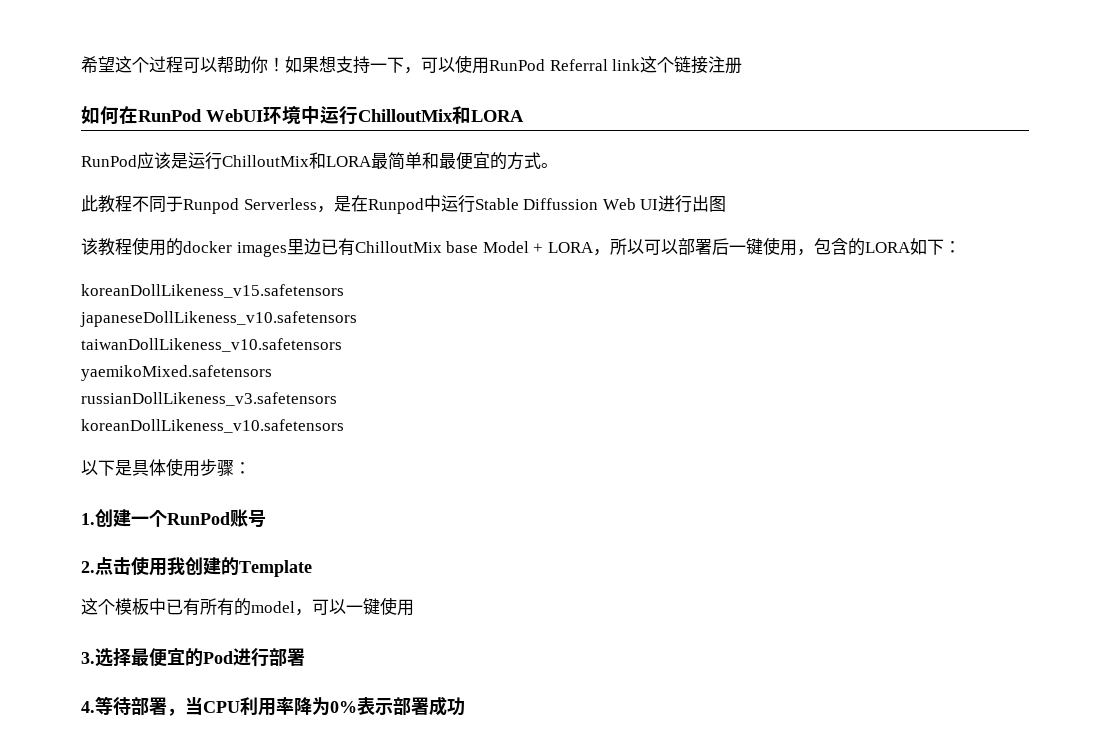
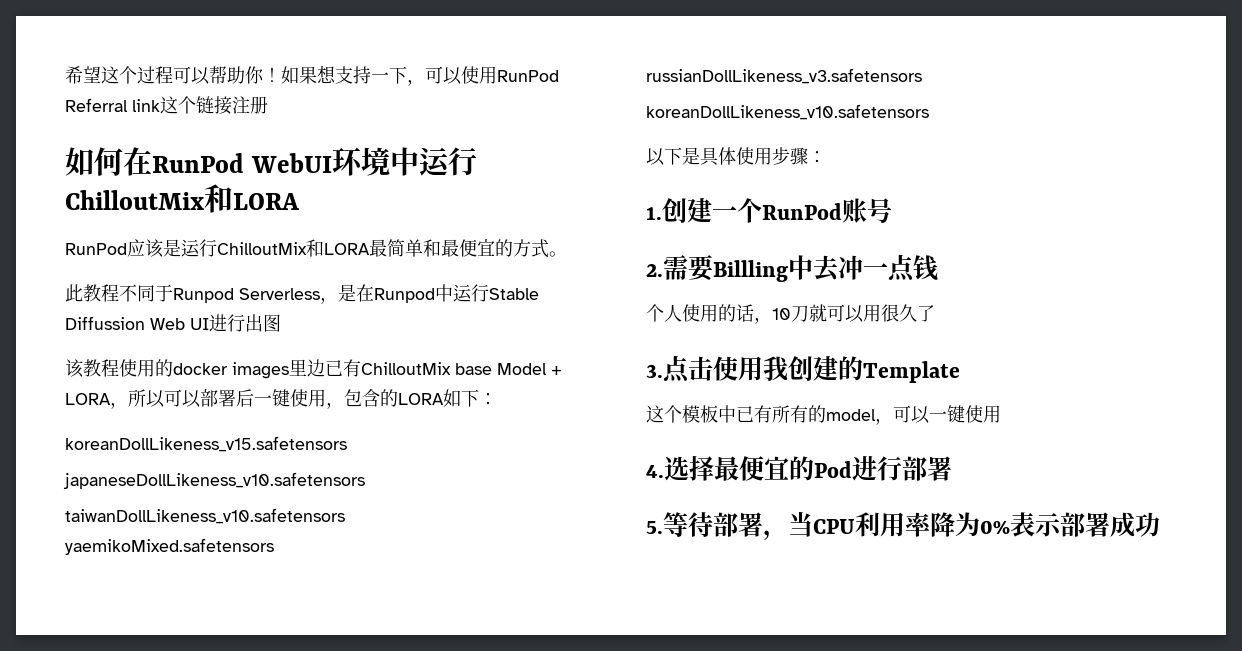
(95, 567) none -> [663,254,938,282] [646,304,935,324] [646,364,663,378] 需要Billling中去冲一点钱 // 个人使用的话，10刀就可以用很久了 // 3.
[81,652,95,664] 3. -> [646,465,664,478] 4.
[81,701,95,713] 4. -> [646,521,663,534] 5.

